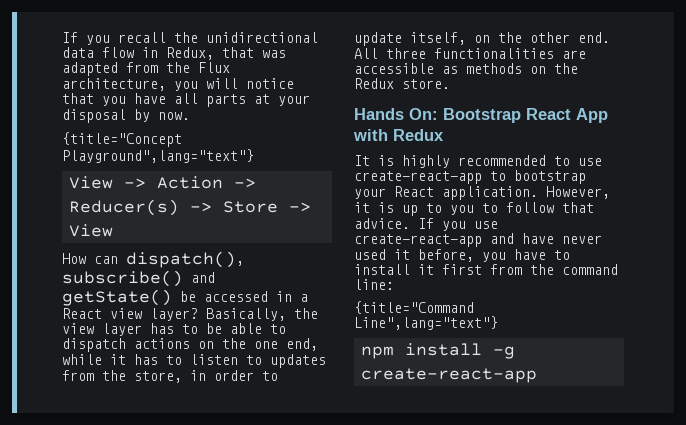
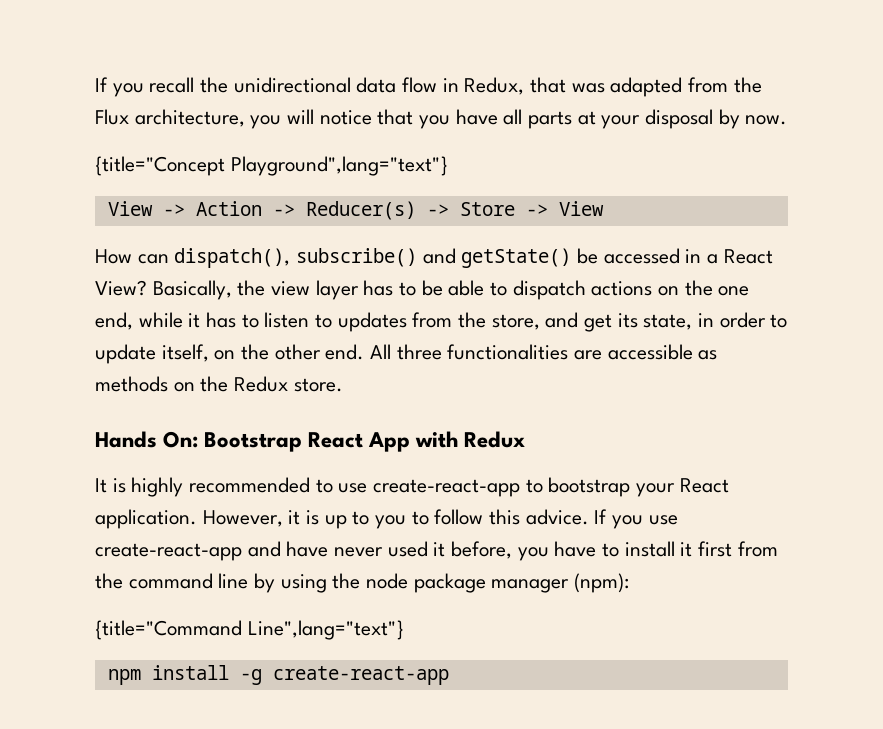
[110,308,198,321] view layer? -> [95,280,147,296] View?
(182, 377) none -> [545,312,693,332] and get its state,
[562,202,594,213] that -> [489,509,521,525] this
[354,279,394,290] line: -> [218,573,630,593] line by using the node package manager (npm):

